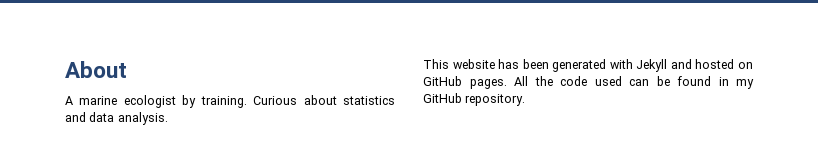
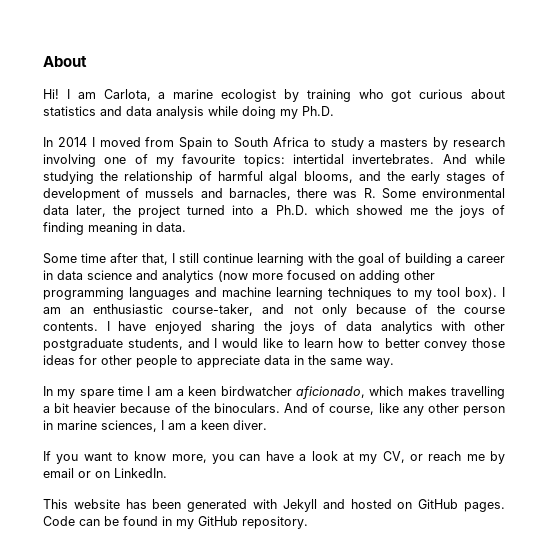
[65,95,395,108] [65,112,168,125] A marine ecologist by training. Curious about statistics and data analysis. -> [43,89,505,102] [43,106,334,119] [43,137,505,150] [43,154,505,167] [43,171,505,184] [43,188,506,201] [43,205,506,218] [43,222,186,235] [43,253,505,266] [43,270,435,283] [43,287,505,300] [43,304,506,317] [43,321,506,334] [43,338,505,351] [43,355,394,368] [43,386,505,399] [43,403,505,416] [43,420,267,432] [43,451,506,464] [43,468,167,478] Hi! I am Carlota, a marine ecologist by training who got curious about statistics and data analysis while doing my Ph.D. // In 2014 I moved from Spain to South Africa to study a masters by research involving one of my favourite topics: intertidal invertebrates. And while studying the relationship of harmful algal blooms, and the early stages of development of mussels and barnacles, there was R. Some environmental data later, the project turned into a Ph.D. which showed me the joys of finding meaning in data. // Some time after that, I still continue learning with the goal of building a career in data science and analytics (now more focused on adding other programming languages and machine learning techniques to my tool box). I am an enthusiastic course-taker, and not only because of the course contents. I have enjoyed sharing the joys of data analytics with other postgraduate students, and I would like to learn how to better convey those ideas for other people to appreciate data in the same way. // In my spare time I am a keen birdwatcher aficionado, which makes travelling a bit heavier because of the binoculars. And of course, like any other person in marine sciences, I am a keen diver. // If you want to know more, you can have a look at my CV, or reach me by email or on LinkedIn.
[514,76,622,86] All the code used -> [43,516,75,526] Code

